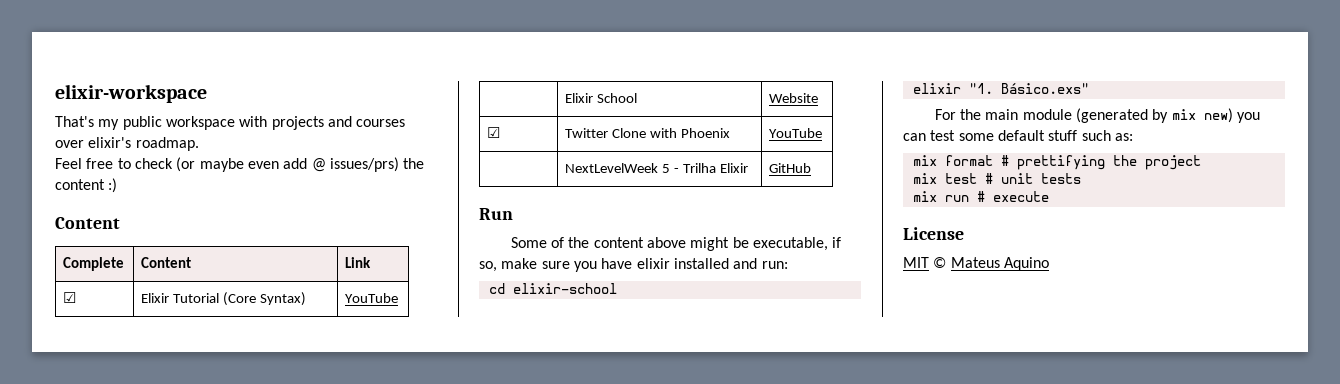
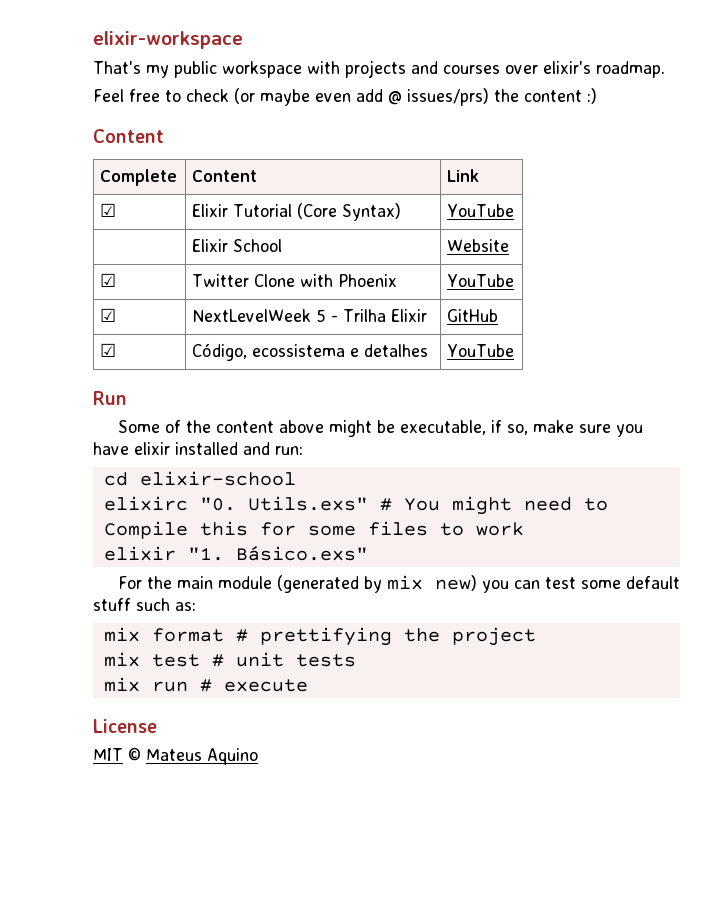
(823, 133) none -> [100,308,117,322] ☑
(812, 168) none -> [100,343,117,357] [192,343,429,361] [447,344,515,357] // ☑ | Código, ecossistema e detalhes | YouTube
(617, 288) none -> [103,496,608,515] [103,521,524,539] // elixirc "0. Utils.exs" # You might need to Compile this for some files to work

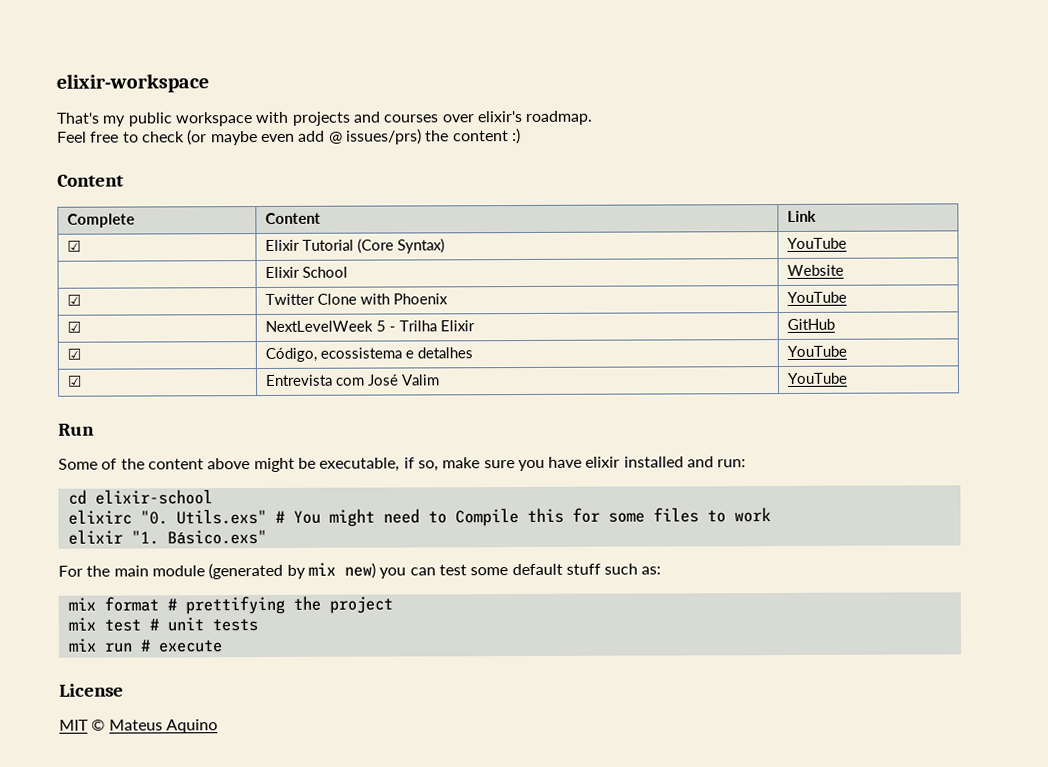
(515, 350) none -> [67,375,83,387] [265,374,441,386] [787,372,849,384] // ☑ | Entrevista com José Valim | YouTube

